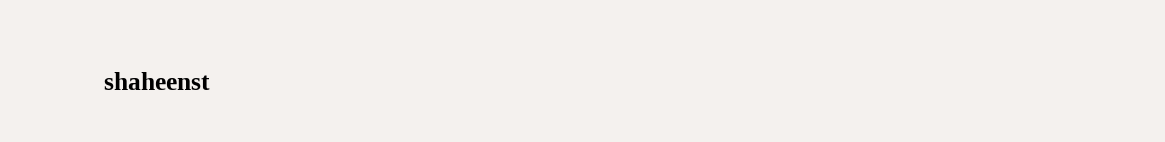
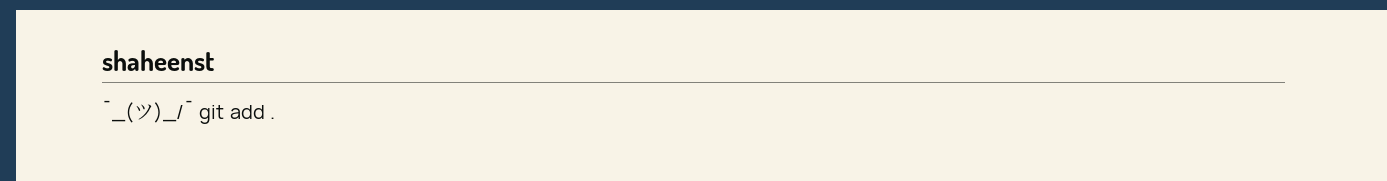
(210, 81) none -> [102,100,276,124] // ¯_(ツ)_/¯ git add .

